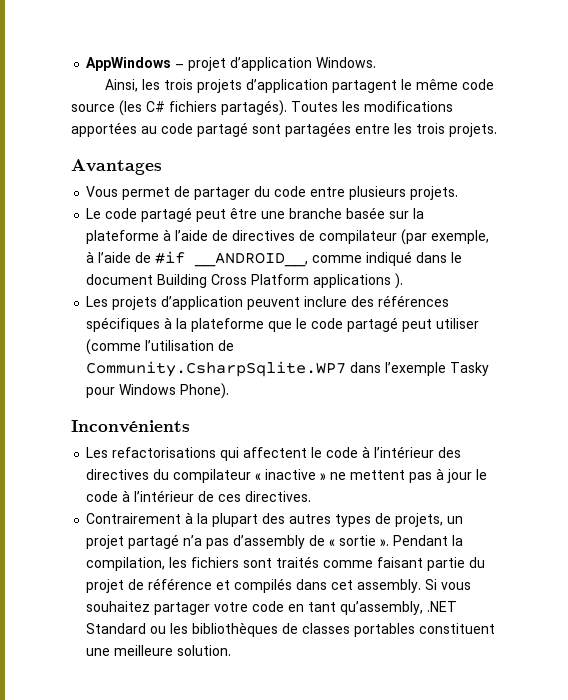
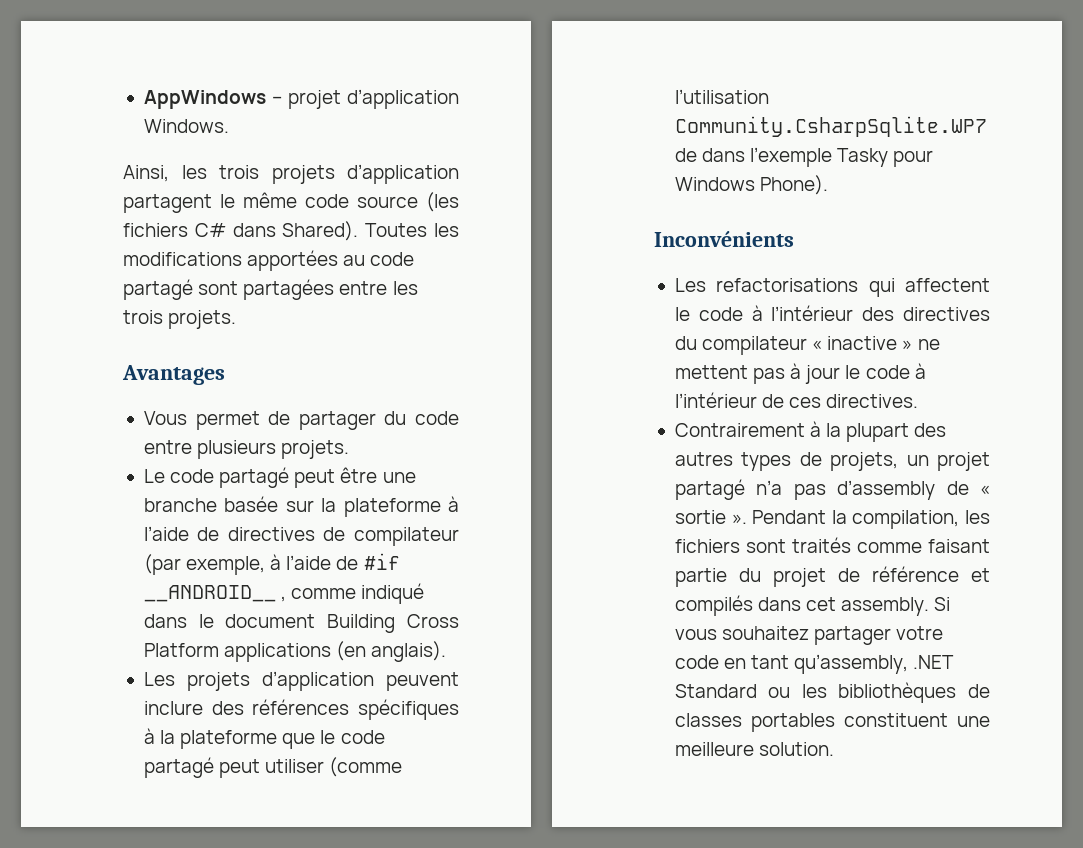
[146,100,287,116] C# fichiers partagés). -> [123,221,359,241] fichiers C# dans Shared).
[194,252,309,267] __ANDROID__, -> [143,585,287,602] __ANDROID__ ,
[395,273,404,289] ). -> [336,641,447,662] (en anglais).
[218,340,235,351] [86,361,347,377] de Community.CsharpSqlite.WP7 -> [674,116,987,137] [674,148,697,162] Community.CsharpSqlite.WP7 de

